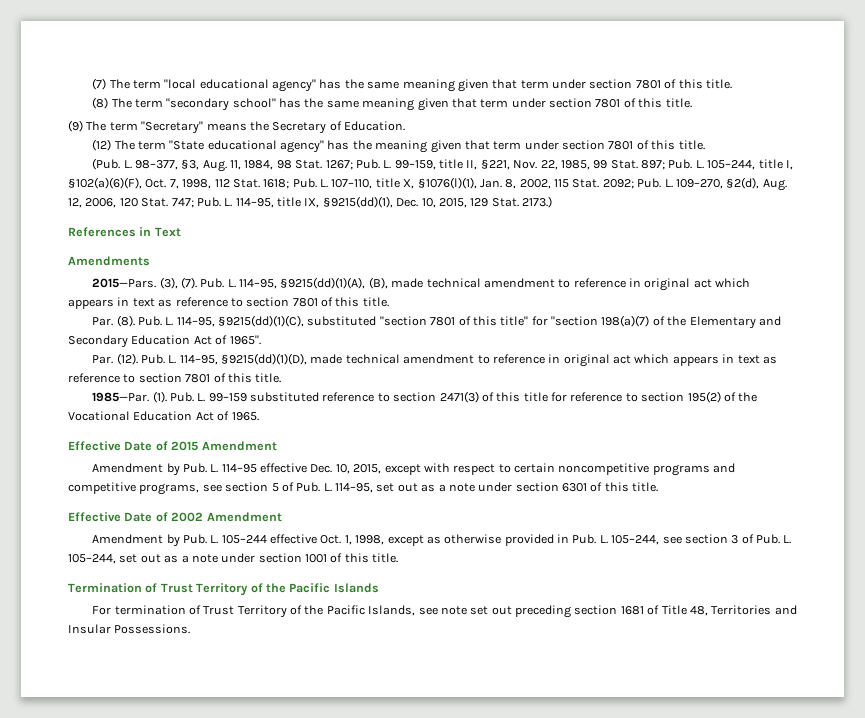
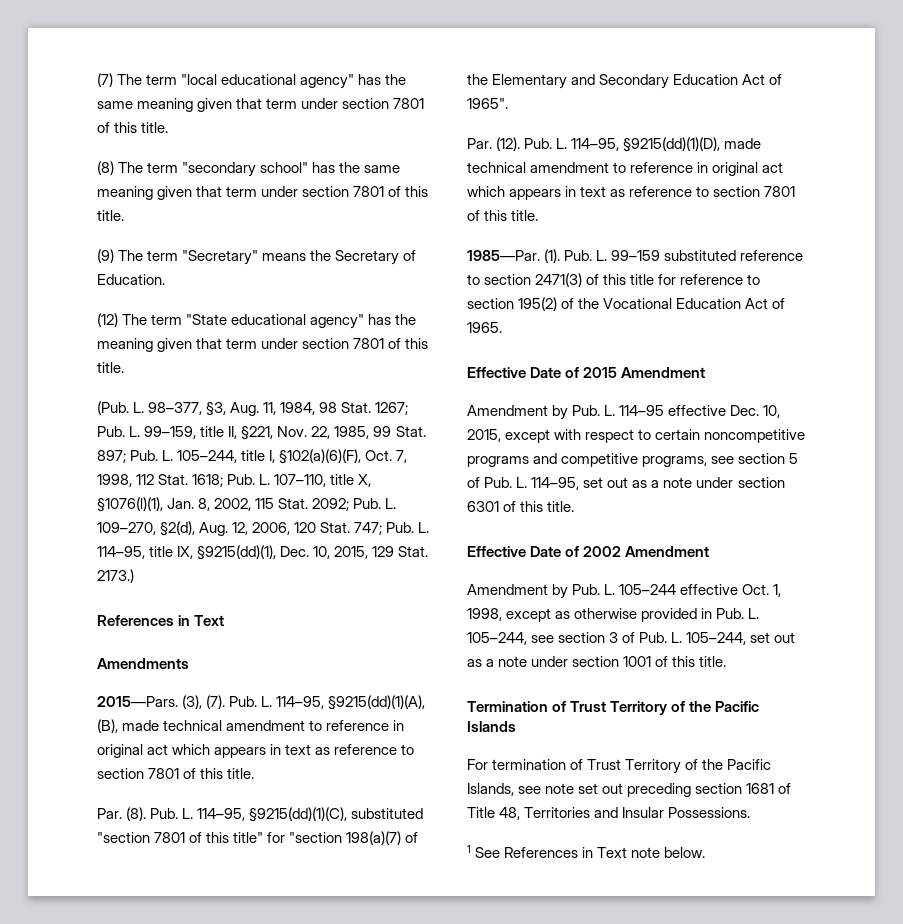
(191, 629) none -> [467,845,706,858] // 1 See References in Text note below.

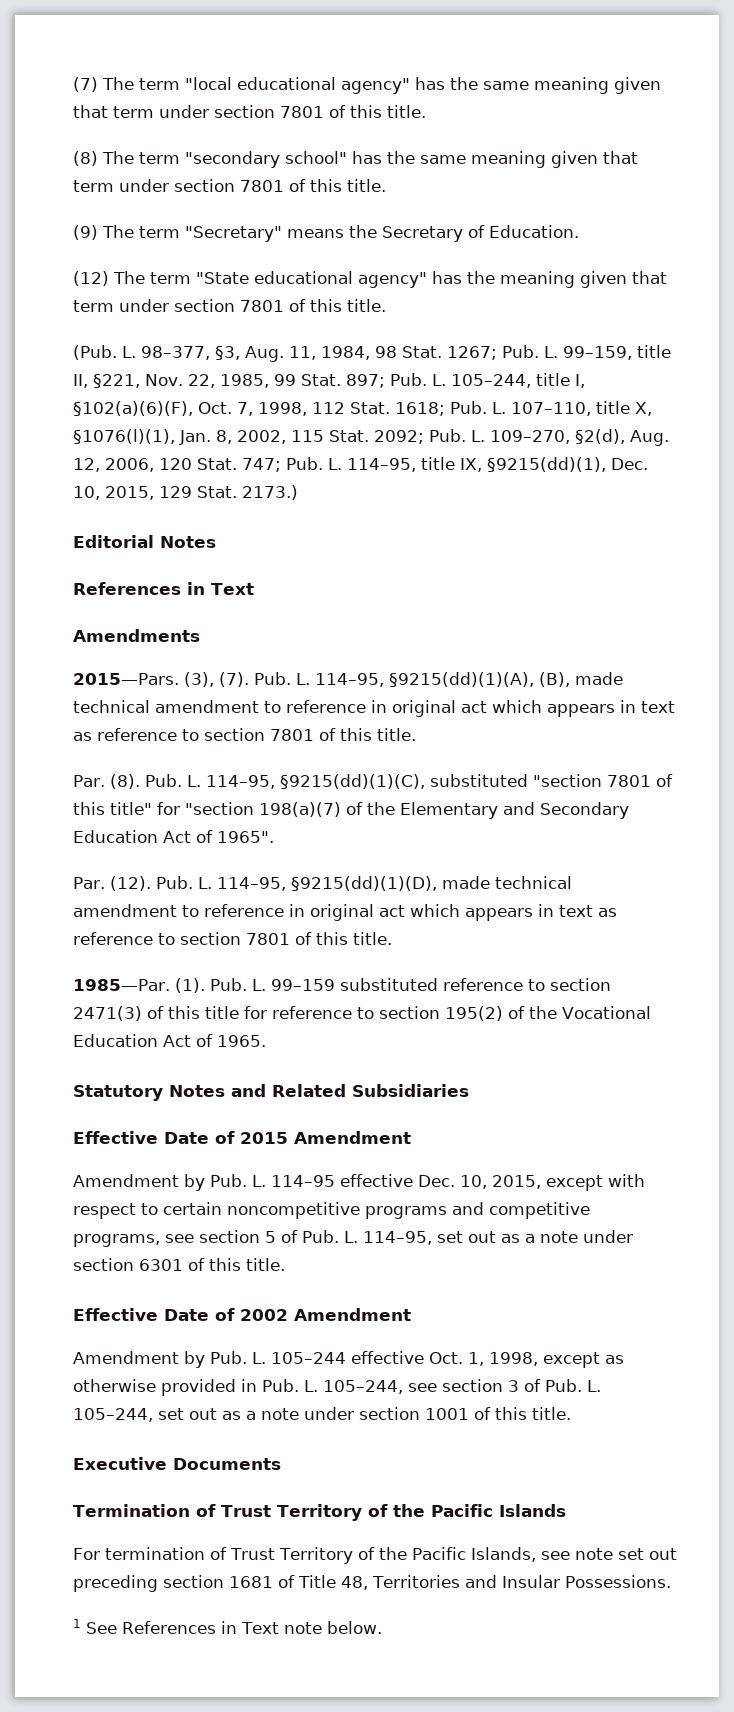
(134, 576) none -> [73,535,216,548] // Editorial Notes
(502, 327) none -> [73,1084,469,1101] // Statutory Notes and Related Subsidiaries
(727, 661) none -> [73,1457,281,1470] // Executive Documents

